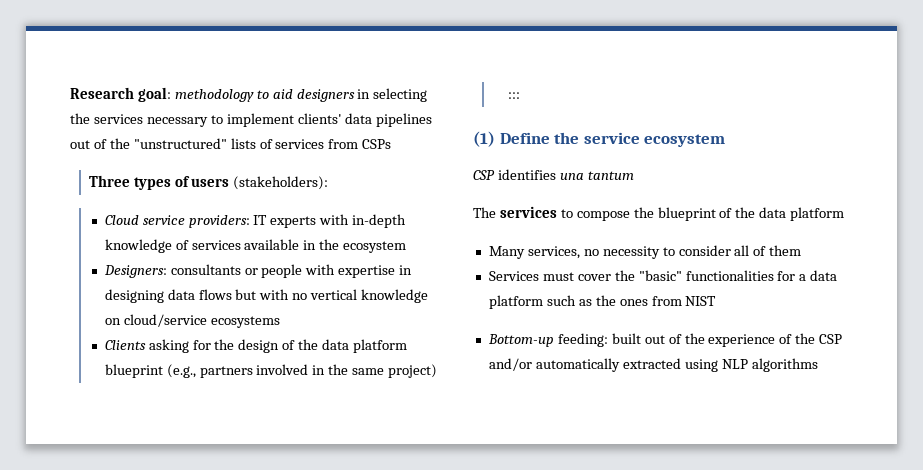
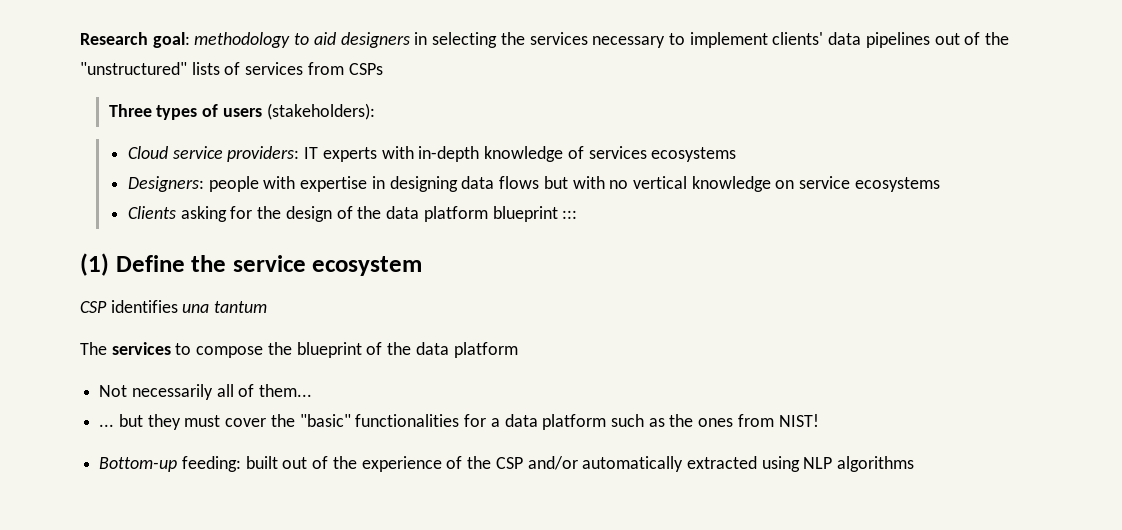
[244,239,407,253] available in the ecosystem -> [651,147,737,162] ecosystems
[170,264,258,275] consultants or -> (204, 184) none
[123,314,207,327] cloud/service -> [799,176,851,189] service
[166,364,438,378] (e.g., partners involved in the same project) -> (558, 214) none
[488,245,802,259] [488,271,539,281] Many services, no necessity to consider all of them // Services -> [99,384,313,400] [99,414,181,430] Not necessarily all of them... // ... but they
[685,296,717,306] NIST -> [778,414,819,427] NIST!

